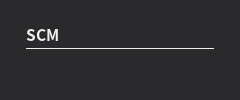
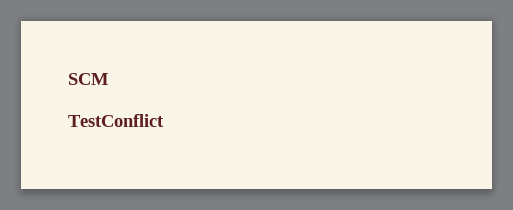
(59, 35) none -> [68,114,164,127] // TestConflict

